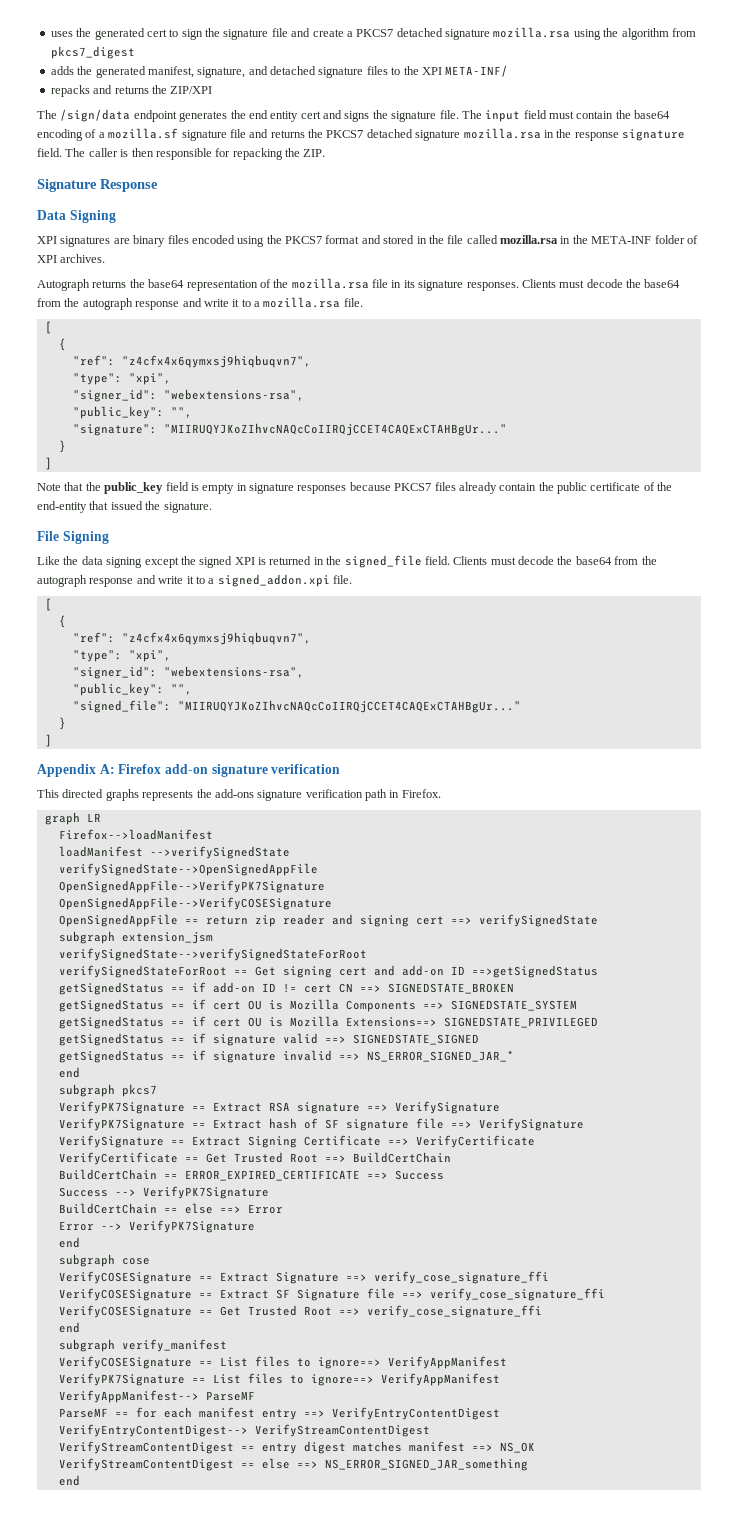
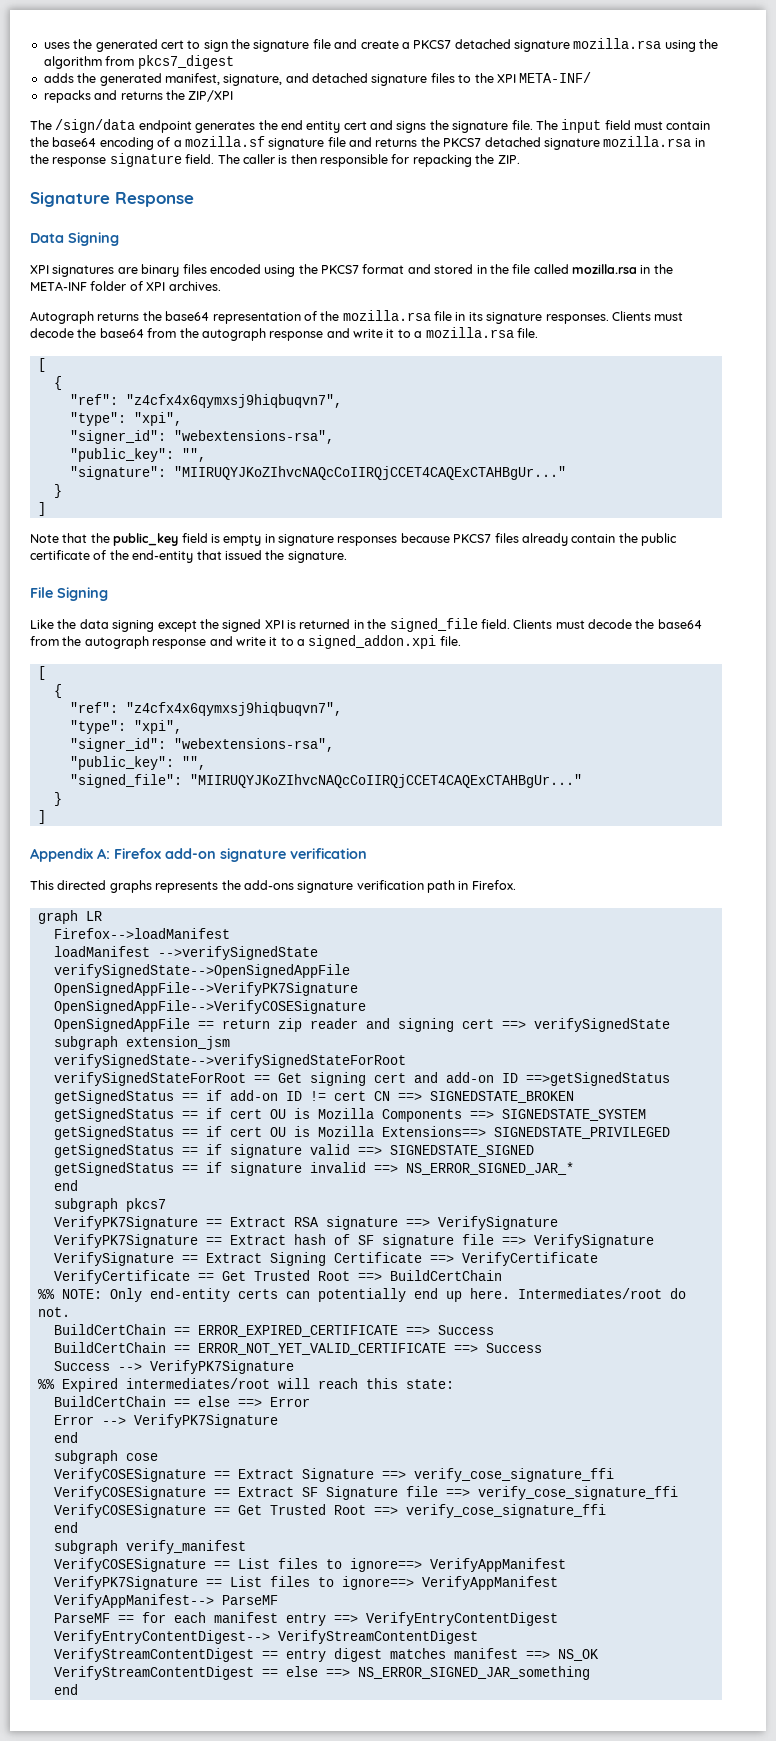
(451, 1157) none -> [37,1288,686,1302] [37,1307,70,1317] // %% NOTE: Only end-entity certs can potentially end up here. Intermediates/root do not.
[58,1186,269,1199] Success --> VerifyPK7Signature -> [53,1342,542,1355] [53,1360,294,1374] [37,1378,454,1392] BuildCertChain == ERROR_NOT_YET_VALID_CERTIFICATE ==> Success // Success --> VerifyPK7Signature // %% Expired intermediates/root will reach this state:

